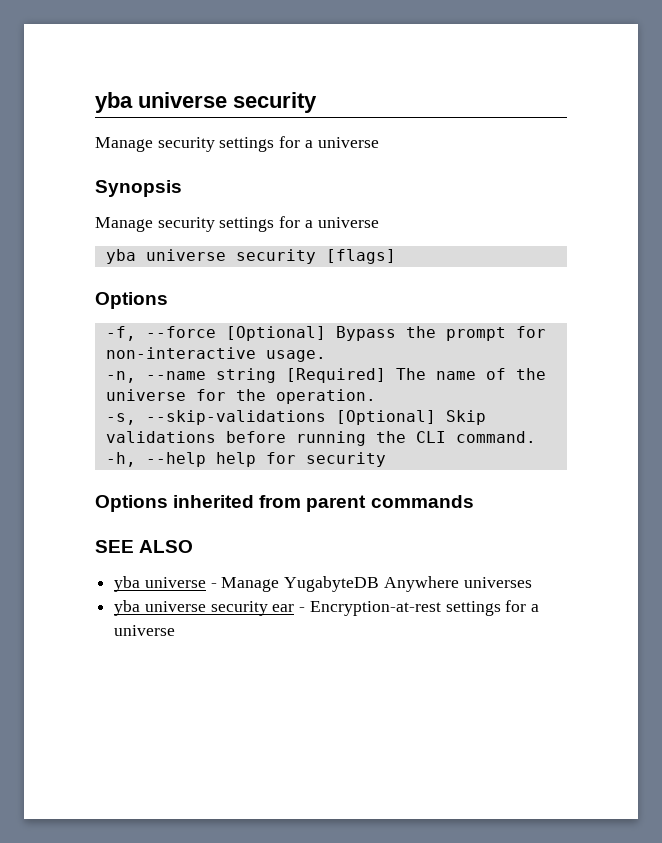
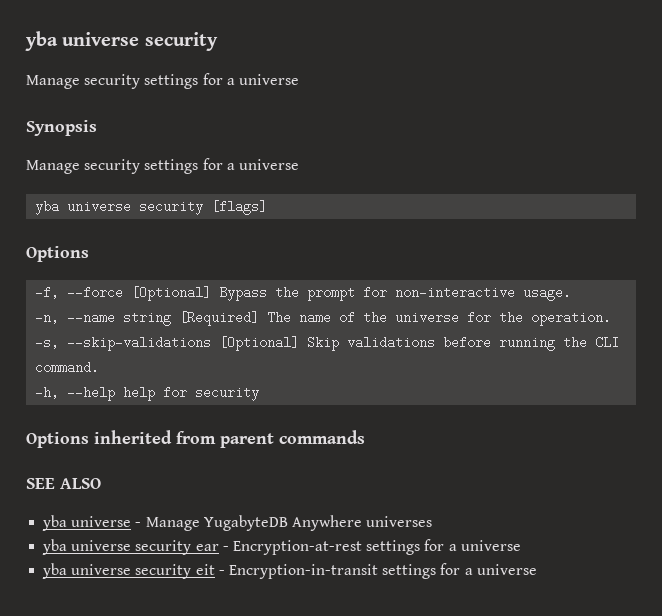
(176, 630) none -> [42,563,537,579] // yba universe security eit - Encryption-in-transit settings for a universe

